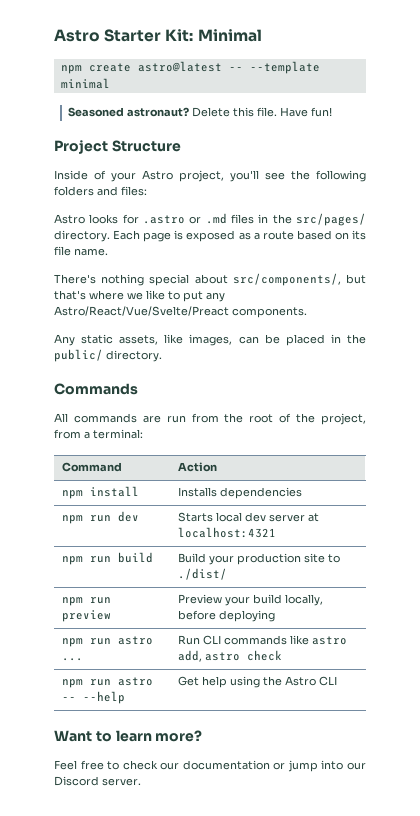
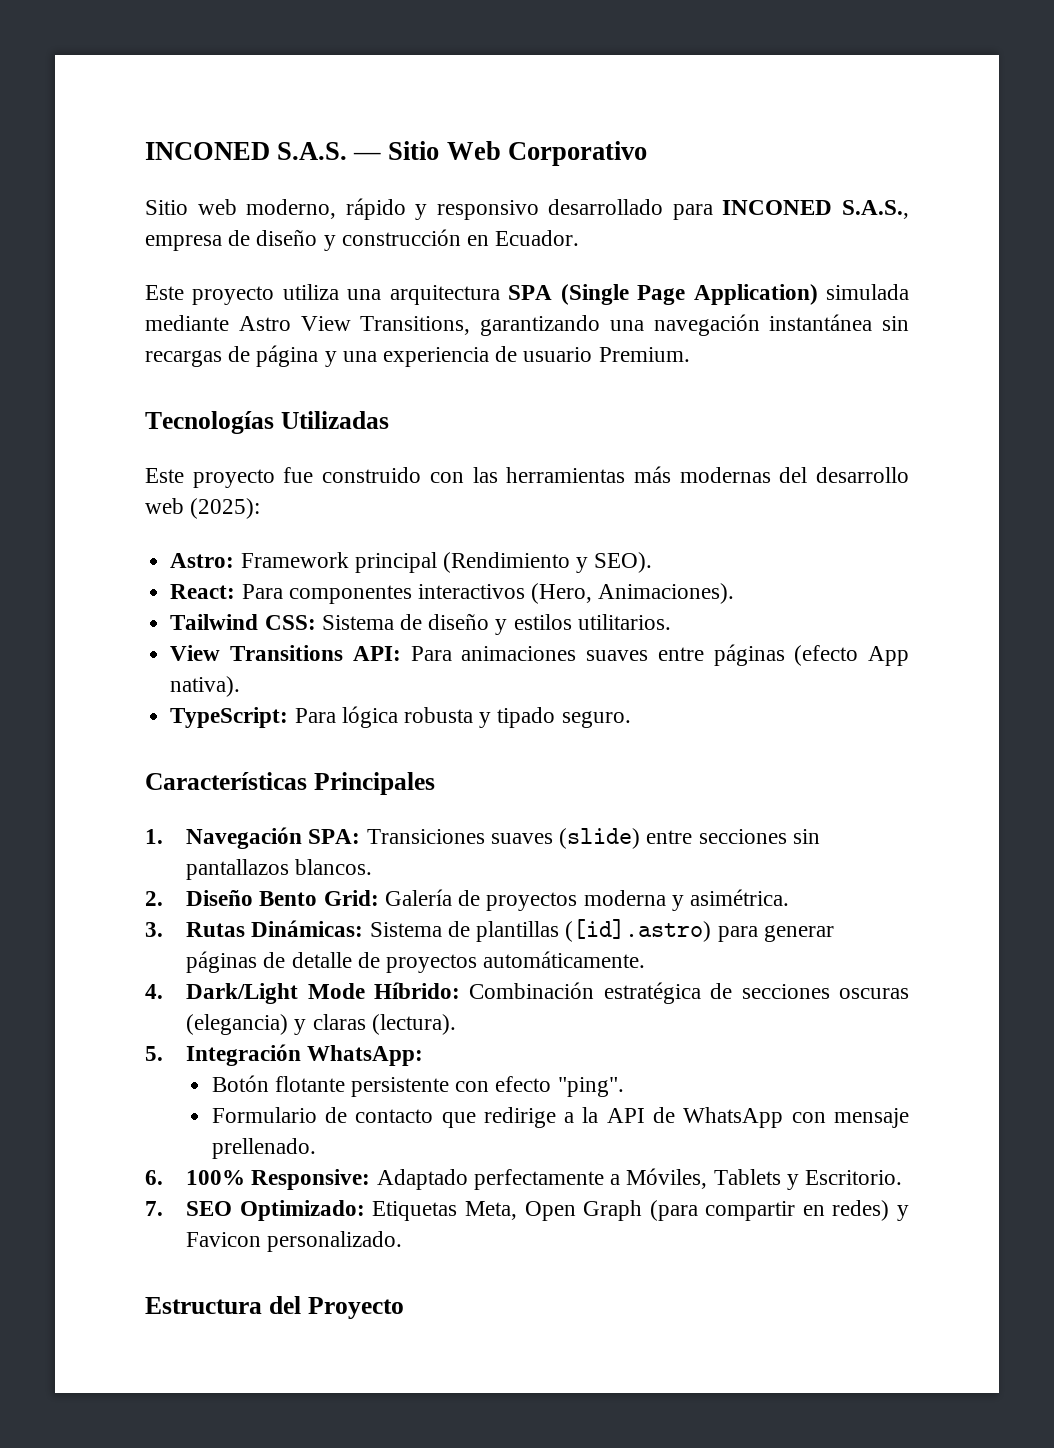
[54,29,262,42] [60,61,320,74] [60,78,110,89] [67,107,332,117] [54,140,181,154] [54,170,366,182] [54,186,147,196] [54,213,367,226] [54,230,366,242] [54,246,108,256] [54,273,366,286] [54,290,225,302] [54,306,307,318] [54,334,366,346] [54,349,162,362] [54,383,138,395] [54,413,366,425] [54,429,143,439] [62,462,123,472] [178,462,218,472] [62,486,140,499] [178,487,303,499] [62,511,140,524] [178,512,320,522] [178,527,277,538] [62,552,154,565] [178,553,341,565] [178,568,228,580] [62,597,112,606] [62,610,112,622] [178,594,324,606] [178,610,276,622] [62,636,154,647] [62,658,84,661] [178,635,348,645] [178,650,283,662] [62,677,154,688] [62,691,126,704] [178,676,338,688] [54,730,203,742] [54,760,366,772] [54,776,141,786] Astro Starter Kit: Minimal // npm create astro@latest -- --template minimal // Seasoned astronaut? Delete this file. Have fun! // Project Structure // Inside of your Astro project, you'll see the following folders and files: // Astro looks for .astro or .md files in the src/pages/ directory. Each page is exposed as a route based on its file name. // There's nothing special about src/components/, but that's where we like to put any Astro/React/Vue/Svelte/Preact components. // Any static assets, like images, can be placed in the public/ directory. // Commands // All commands are run from the root of the project, from a terminal: // Command | Action // npm install | Installs dependencies // npm run dev | Starts local dev server at localhost:4321 // npm run build | Build your production site to ./dist/ // npm run preview | Preview your build locally, before deploying // npm run astro ... | Run CLI commands like astro add, astro check // npm run astro -- --help | Get help using the Astro CLI // Want to learn more? // Feel free to check our documentation or jump into our Discord server. -> [145,141,647,166] [145,198,909,220] [145,229,580,251] [145,284,909,305] [145,314,909,336] [145,345,690,367] [145,411,389,434] [145,466,909,488] [145,498,261,519] [170,552,653,573] [170,583,735,604] [170,613,671,635] [170,644,909,666] [170,676,241,697] [170,706,631,728] [145,772,435,795] [145,827,820,849] [186,859,373,880] [145,889,789,911] [145,919,834,942] [186,951,646,973] [145,982,909,1004] [186,1014,456,1035] [145,1044,424,1066] [211,1075,624,1097] [211,1107,910,1128] [211,1138,316,1159] [145,1168,902,1190] [145,1200,909,1221] [186,1231,403,1252] [145,1296,404,1319] INCONED S.A.S. — Sitio Web Corporativo // Sitio web moderno, rápido y responsivo desarrollado para INCONED S.A.S., empresa de diseño y construcción en Ecuador. // Este proyecto utiliza una arquitectura SPA (Single Page Application) simulada mediante Astro View Transitions, garantizando una navegación instantánea sin recargas de página y una experiencia de usuario Premium. // Tecnologías Utilizadas // Este proyecto fue construido con las herramientas más modernas del desarrollo web (2025): // Astro: Framework principal (Rendimiento y SEO). // React: Para componentes interactivos (Hero, Animaciones). // Tailwind CSS: Sistema de diseño y estilos utilitarios. // View Transitions API: Para animaciones suaves entre páginas (efecto App nativa). // TypeScript: Para lógica robusta y tipado seguro. // Características Principales // 1. Navegación SPA: Transiciones suaves (slide) entre secciones sin pantallazos blancos. // 2. Diseño Bento Grid: Galería de proyectos moderna y asimétrica. // 3. Rutas Dinámicas: Sistema de plantillas ([id].astro) para generar páginas de detalle de proyectos automáticamente. // 4. Dark/Light Mode Híbrido: Combinación estratégica de secciones oscuras (elegancia) y claras (lectura). // 5. Integración WhatsApp: // Botón flotante persistente con efecto "ping". // Formulario de contacto que redirige a la API de WhatsApp con mensaje prellenado. // 6. 100% Responsive: Adaptado perfectamente a Móviles, Tablets y Escritorio. // 7. SEO Optimizado: Etiquetas Meta, Open Graph (para compartir en redes) y Favicon personalizado. // Estructura del Proyecto

